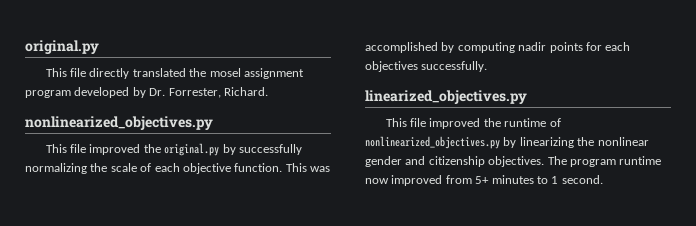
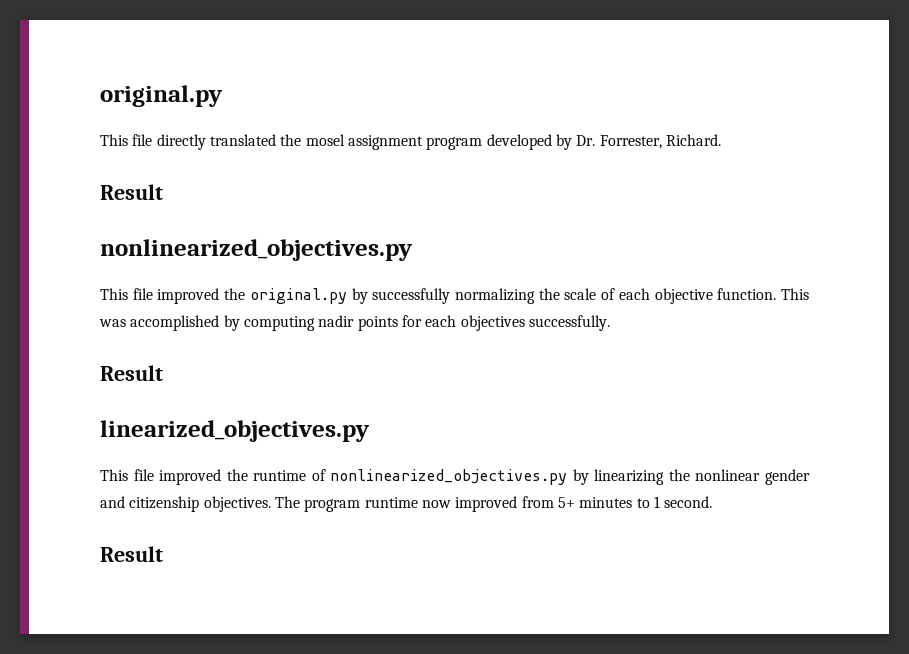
(268, 91) none -> [100,184,163,200] // Result
(488, 66) none -> [100,365,163,381] // Result
(603, 179) none -> [100,546,163,562] // Result

